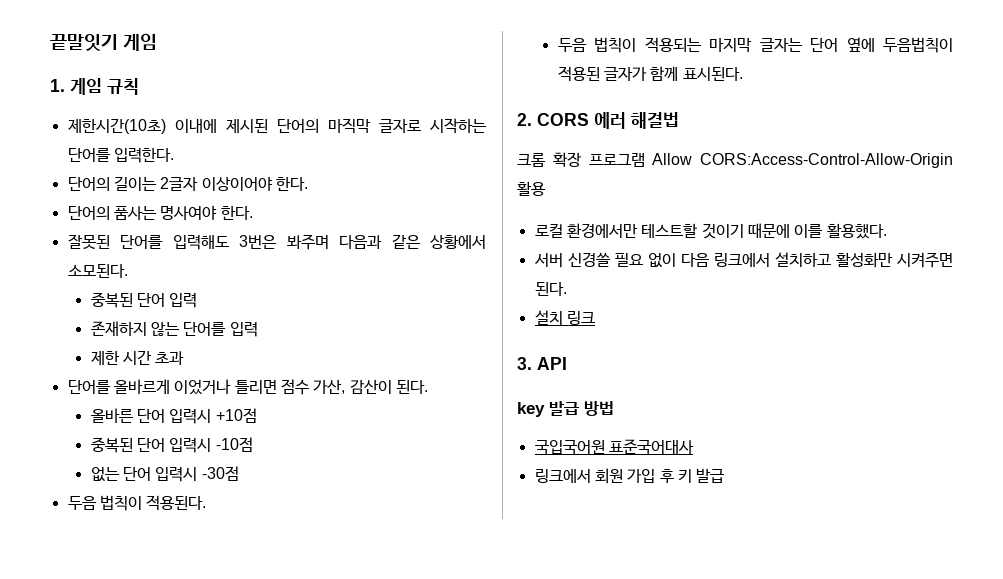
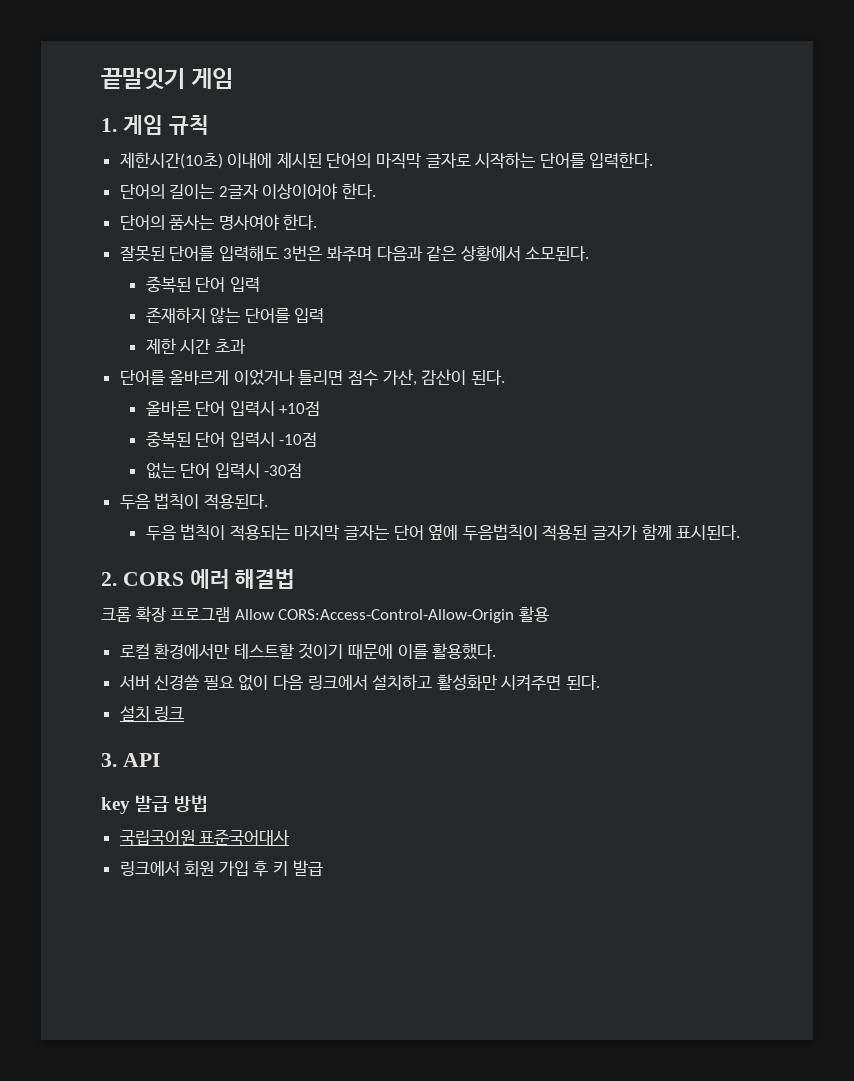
[534,440,605,454] 국입국어원 -> [119,830,195,846] 국립국어원

